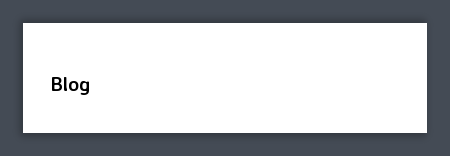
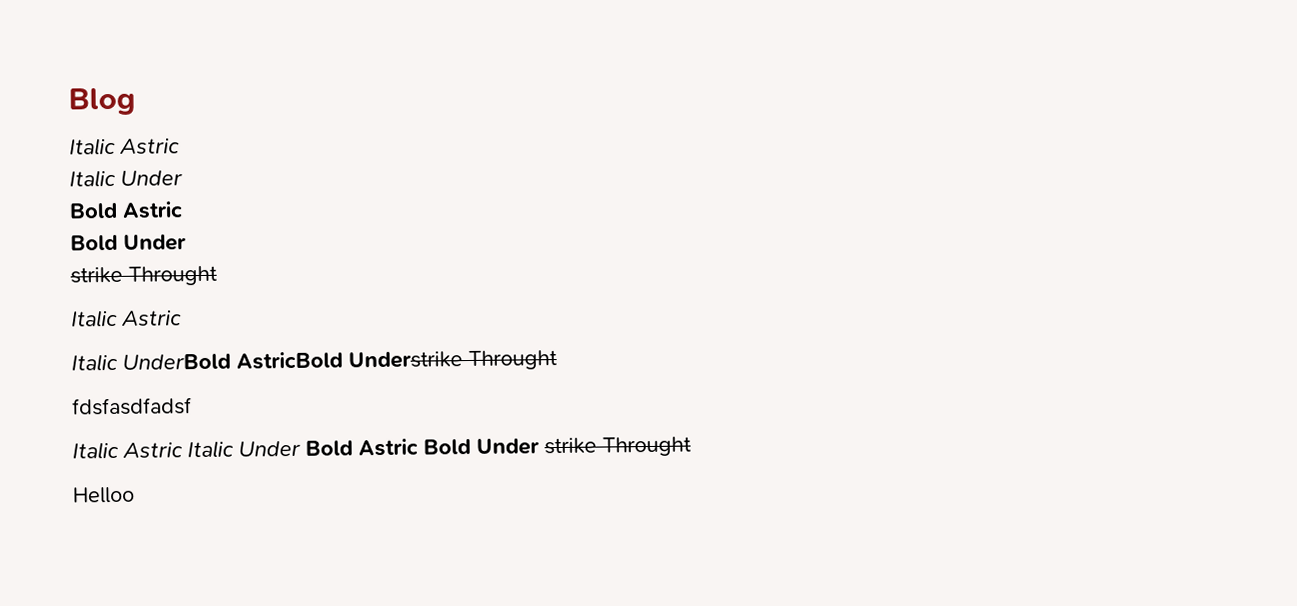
(90, 86) none -> [69,137,180,156] [69,169,183,188] [69,201,184,219] [70,234,187,251] [70,265,217,286] [71,309,182,328] [71,350,557,372] [72,397,192,416] [72,436,691,460] [73,486,135,504] // Italic Astric // Italic Under // Bold Astric // Bold Under // strike Throught // Italic Astric // Italic UnderBold AstricBold Understrike Throught // fdsfasdfadsf // Italic Astric Italic Under Bold Astric Bold Under strike Throught // Helloo

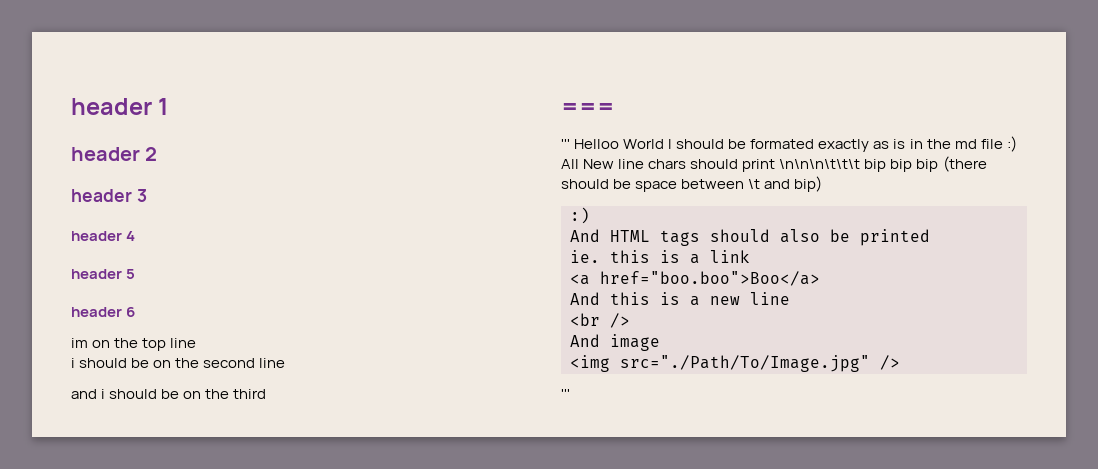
[68,87,136,116] [69,137,180,156] [69,169,183,188] [69,201,184,219] [70,234,187,251] [70,265,217,286] [71,309,182,328] [71,350,557,372] [72,397,192,416] [72,436,691,460] [73,486,135,504] Blog // Italic Astric // Italic Under // Bold Astric // Bold Under // strike Throught // Italic Astric // Italic UnderBold AstricBold Understrike Throught // fdsfasdfadsf // Italic Astric Italic Under Bold Astric Bold Under strike Throught // Helloo -> [71,98,169,115] [71,147,158,161] [71,189,147,202] [71,231,136,241] [71,269,136,279] [71,307,136,317] [71,338,197,351] [71,358,286,368] [71,389,267,399] [561,103,615,115] [561,136,1017,152] [561,156,987,172] [561,176,823,192] [570,207,590,224] [570,229,930,246] [570,250,750,264] [570,271,820,286] [570,292,790,306] [570,313,630,328] [570,334,660,351] [570,355,900,372] [561,389,570,399] header 1 // header 2 // header 3 // header 4 // header 5 // header 6 // im on the top line // i should be on the second line // and i should be on the third // === // ''' Helloo World I should be formated exactly as is in the md file :) All New line chars should print \n\n\n\t\t\t bip bip bip (there should be space between \t and bip) // :) // And HTML tags should also be printed // ie. this is a link // <a href="boo.boo">Boo</a> // And this is a new line // <br /> // And image // <img src="./Path/To/Image.jpg" /> // '''

